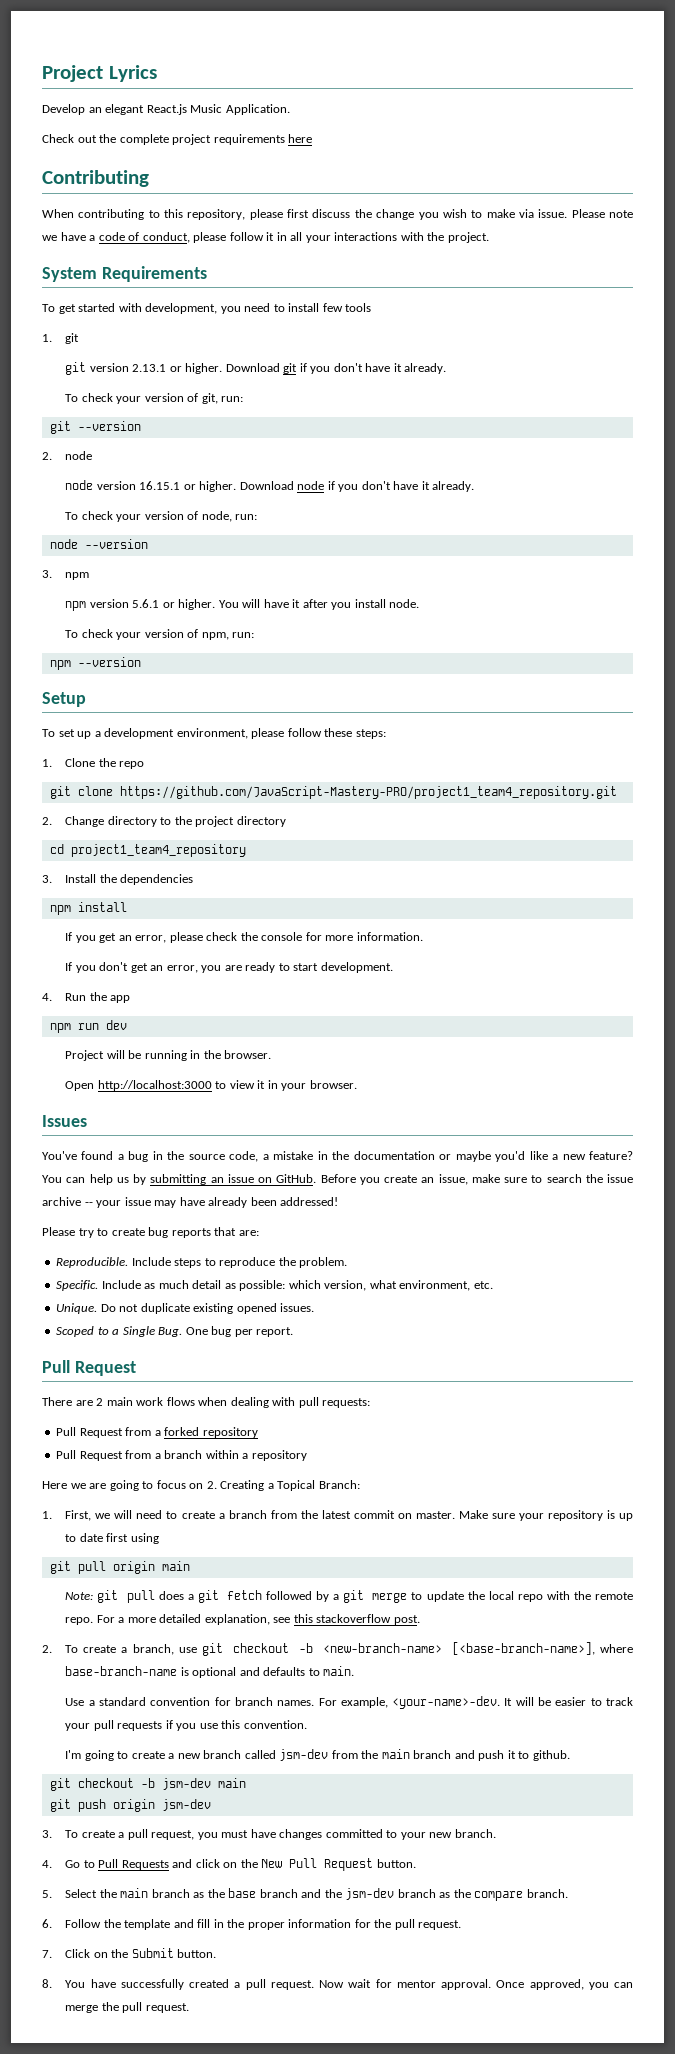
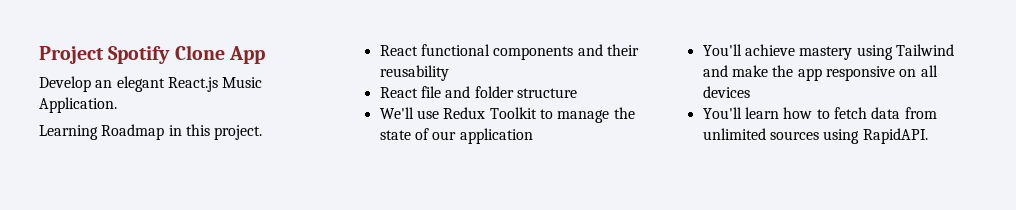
[42,65,157,82] Project Lyrics -> [39,45,266,64] Project Spotify Clone App
[42,134,313,145] [42,170,149,187] [42,209,634,220] [42,232,489,243] [42,266,207,282] [42,303,372,314] [42,333,80,344] [65,362,447,375] [65,393,244,404] [49,421,141,434] [42,451,93,460] [65,480,475,492] [65,511,258,522] [49,539,148,549] [42,570,90,580] [65,599,420,611] [65,629,255,640] [49,657,141,670] [42,692,86,707] [42,728,386,739] [42,758,145,769] [49,786,617,799] [42,816,286,827] [49,844,246,857] [42,874,194,885] [49,902,127,915] [65,932,423,943] [65,962,393,973] [42,992,131,1003] [49,1020,127,1033] [65,1050,272,1061] [65,1080,357,1091] [42,1115,87,1127] [42,1151,633,1162] [42,1174,633,1185] [42,1197,339,1208] [42,1227,259,1238] [56,1257,348,1268] [56,1280,493,1291] [56,1303,315,1314] [56,1326,294,1337] [42,1360,136,1376] [42,1397,371,1408] [56,1427,258,1438] [56,1450,307,1461] [42,1480,360,1491] [42,1510,634,1521] [65,1533,159,1544] [49,1561,190,1574] [65,1590,634,1603] [65,1614,420,1625] [42,1642,634,1656] [65,1666,355,1678] [65,1696,634,1709] [65,1720,307,1731] [65,1749,570,1761] [49,1778,246,1791] [49,1799,211,1812] [42,1829,496,1840] [42,1858,416,1871] [42,1888,568,1901] [42,1919,462,1930] [42,1948,217,1958] [42,1979,634,1990] [65,2002,189,2013] Check out the complete project requirements here // Contributing // When contributing to this repository, please first discuss the change you wish to make via issue. Please note we have a code of conduct, please follow it in all your interactions with the project. // System Requirements // To get started with development, you need to install few tools // 1. git // git version 2.13.1 or higher. Download git if you don't have it already. // To check your version of git, run: // git --version // 2. node // node version 16.15.1 or higher. Download node if you don't have it already. // To check your version of node, run: // node --version // 3. npm // npm version 5.6.1 or higher. You will have it after you install node. // To check your version of npm, run: // npm --version // Setup // To set up a development environment, please follow these steps: // 1. Clone the repo // git clone https://github.com/JavaScript-Mastery-PRO/project1_team4_repository.git // 2. Change directory to the project directory // cd project1_team4_repository // 3. Install the dependencies // npm install // If you get an error, please check the console for more information. // If you don't get an error, you are ready to start development. // 4. Run the app // npm run dev // Project will be running in the browser. // Open http://localhost:3000 to view it in your browser. // Issues // You've found a bug in the source code, a mistake in the documentation or maybe you'd like a new feature? You can help us by submitting an issue on GitHub. Before you create an issue, make sure to search the issue archive -- your issue may have already been addressed! // Please try to create bug reports that are: // Reproducible. Include steps to reproduce the problem. // Specific. Include as much detail as possible: which version, what environment, etc. // Unique. Do not duplicate existing opened issues. // Scoped to a Single Bug. One bug per report. // Pull Request // There are 2 main work flows when dealing with pull requests: // Pull Request from a forked repository // Pull Request from a branch within a repository // Here we are going to focus on 2. Creating a Topical Branch: // 1. First, we will need to create a branch from the latest commit on master. Make sure your repository is up to date first using // git pull origin main // Note: git pull does a git fetch followed by a git merge to update the local repo with the remote repo. For a more detailed explanation, see this stackoverflow post. // 2. To create a branch, use git checkout -b <new-branch-name> [<base-branch-name>], where base-branch-name is optional and defaults to main. // Use a standard convention for branch names. For example, <your-name>-dev. It will be easier to track your pull requests if you use this convention. // I'm going to create a new branch called jsm-dev from the main branch and push it to github. // git checkout -b jsm-dev main // git push origin jsm-dev // 3. To create a pull request, you must have changes committed to your new branch. // 4. Go to Pull Requests and click on the New Pull Request button. // 5. Select the main branch as the base branch and the jsm-dev branch as the compare branch. // 6. Follow the template and fill in the proper information for the pull request. // 7. Click on the Submit button. // 8. You have successfully created a pull request. Now wait for mentor approval. Once approved, you can merge the pull request. -> [39,124,263,140] [379,44,639,60] [379,65,449,81] [379,86,577,98] [379,107,635,123] [379,128,533,144] [702,44,954,60] [702,65,938,81] [702,86,750,98] [702,107,937,119] [702,128,928,144] Learning Roadmap in this project. // React functional components and their reusability // React file and folder structure // We'll use Redux Toolkit to manage the state of our application // You'll achieve mastery using Tailwind and make the app responsive on all devices // You'll learn how to fetch data from unlimited sources using RapidAPI.

